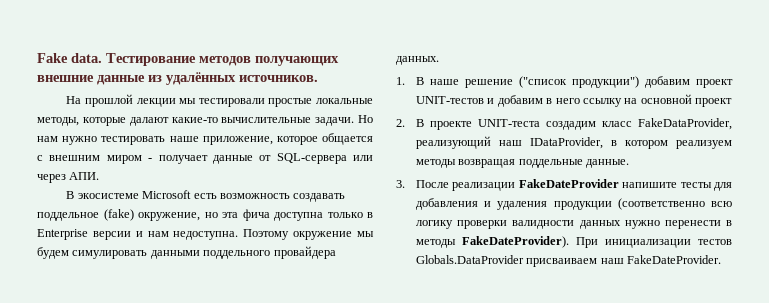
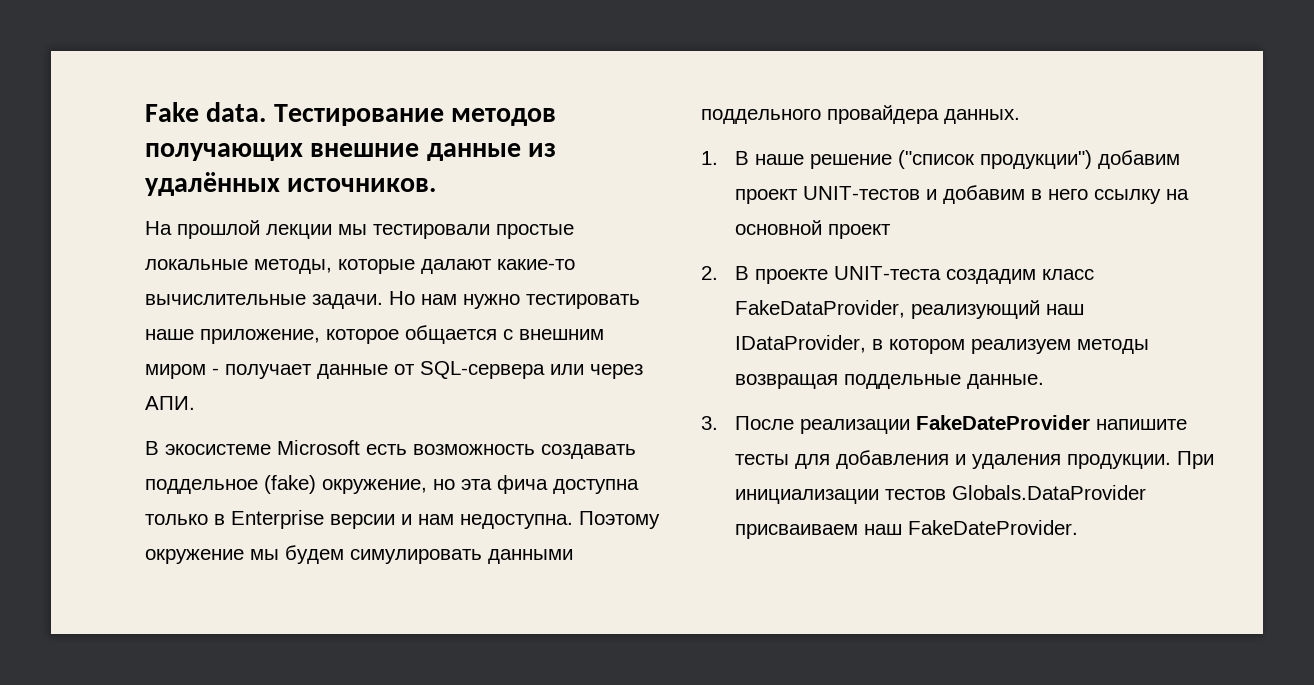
[553,198,732,210] [416,220,732,229] [416,236,570,248] продукции (соответственно всю логику проверки валидности данных нужно перенести в методы FakeDateProvider). -> [1066,454,1171,469] продукции.

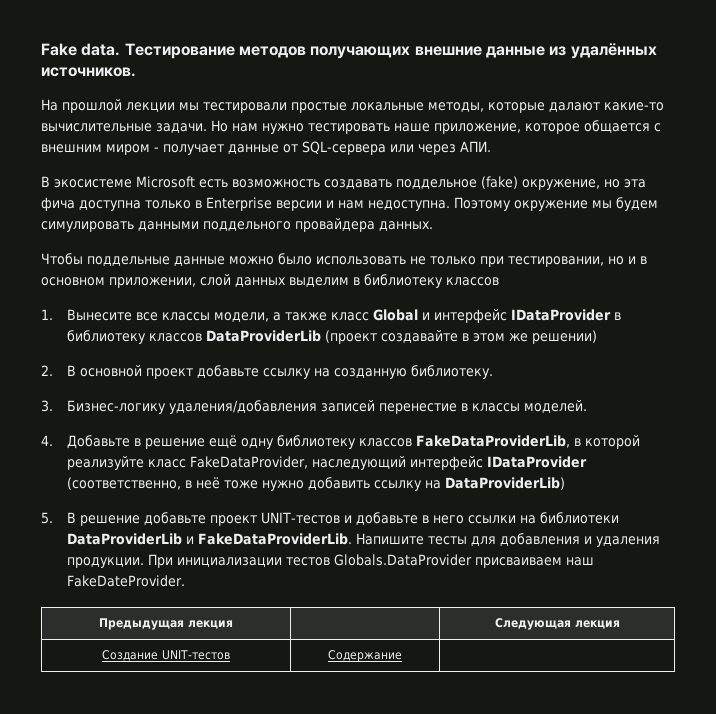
[701,150,1180,169] 1. В наше решение ("список продукции") добавим -> [41,253,647,267] [41,274,499,288] [41,309,622,323] [67,330,598,344] [41,365,494,379] [41,400,588,414] [41,435,641,449] [67,456,587,470] [67,477,566,491] [41,512,207,526] Чтобы поддельные данные можно было использовать не только при тестировании, но и в основном приложении, слой данных выделим в библиотеку классов // 1. Вынесите все классы модели, а также класс Global и интерфейс IDataProvider в библиотеку классов DataProviderLib (проект создавайте в этом же решении) // 2. В основной проект добавьте ссылку на созданную библиотеку. // 3. Бизнес-логику удаления/добавления записей перенестие в классы моделей. // 4. Добавьте в решение ещё одну библиотеку классов FakeDataProviderLib, в которой реализуйте класс FakeDataProvider, наследующий интерфейс IDataProvider (соответственно, в неё тоже нужно добавить ссылку на DataProviderLib) // 5. В решение добавьте
[942,185,1025,204] добавим -> [355,512,418,525] добавьте
[1093,189,1189,204] [734,220,891,239] [701,266,1094,284] [734,300,1084,319] [734,335,1149,354] [734,374,1044,389] [701,415,1187,434] ссылку на основной проект // 2. В проекте UNIT-теста создадим класс FakeDataProvider, реализующий наш IDataProvider, в котором реализуем методы возвращая поддельные данные. // 3. После реализации FakeDateProvider напишите -> [467,512,619,524] [67,533,425,545] ссылки на библиотеки DataProviderLib и FakeDataProviderLib. Напишите
(1078, 527) none -> [99,618,233,630] [494,618,620,630] [102,650,230,661] [327,650,402,662] // Предыдущая лекция | | Следующая лекция // Создание UNIT-тестов | Содержание |

